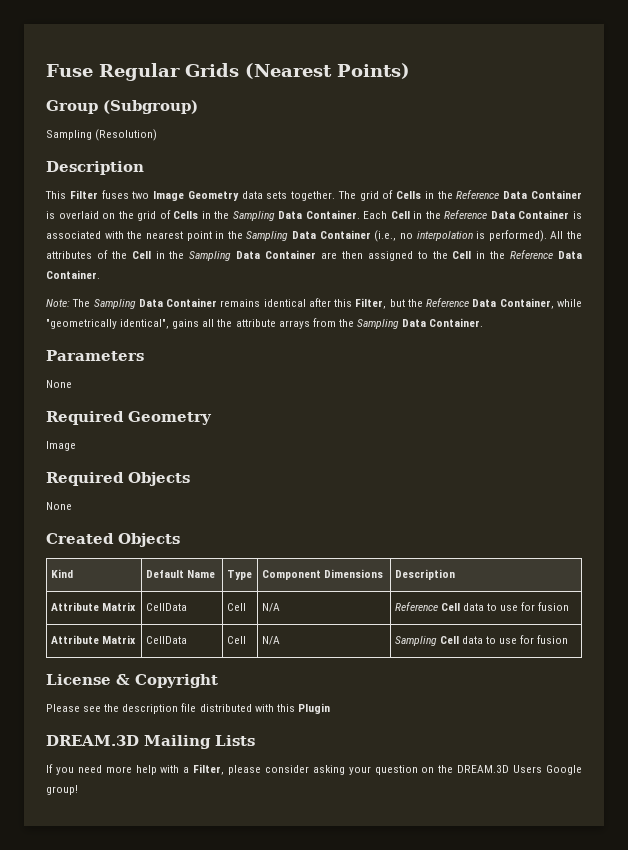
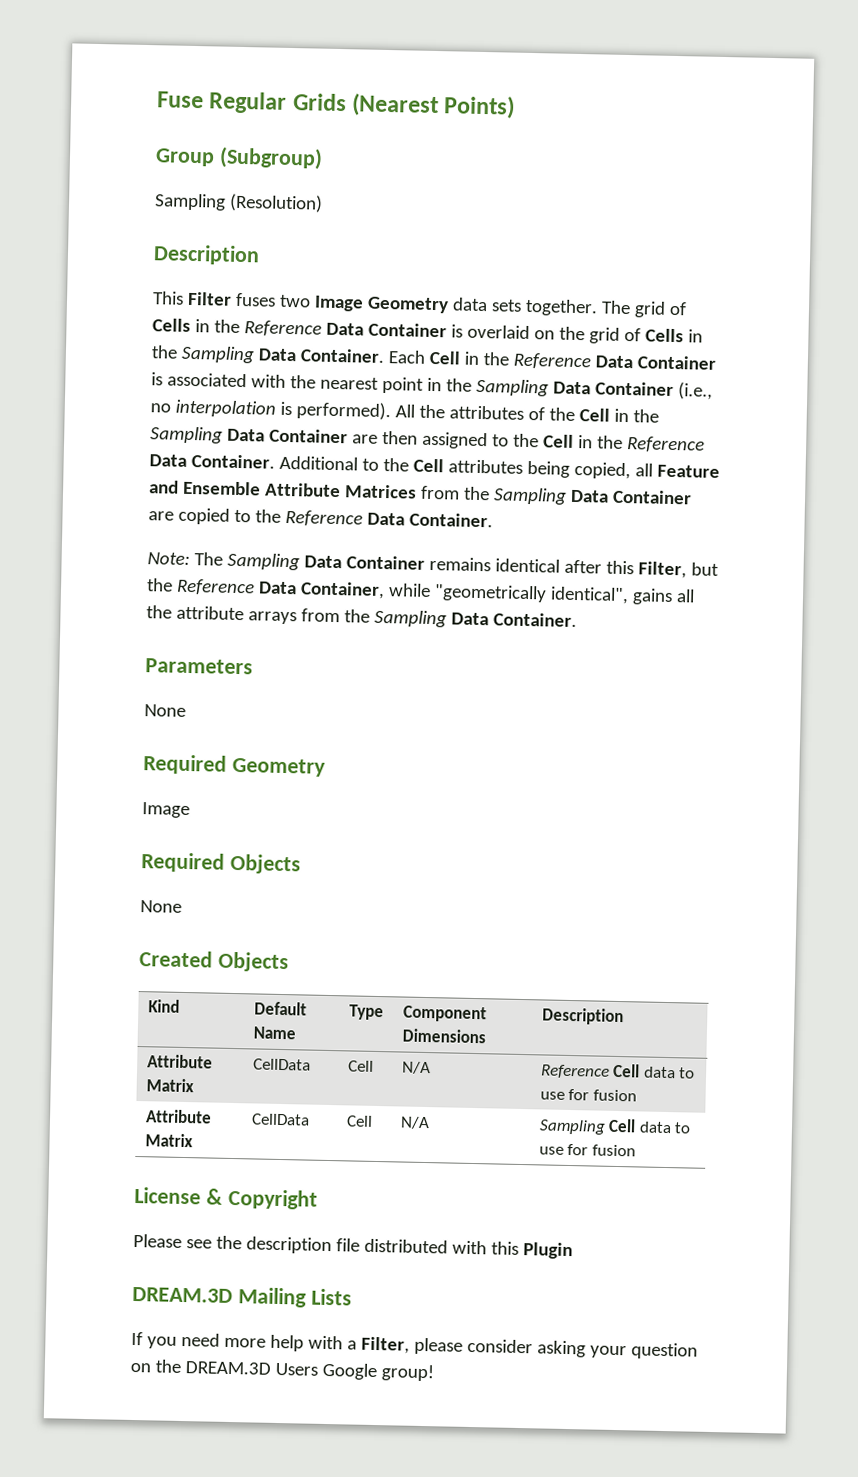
(100, 274) none -> [278,455,720,480] [149,480,692,505] [148,507,493,528] Additional to the Cell attributes being copied, all Feature and Ensemble Attribute Matrices from the Sampling Data Container are copied to the Reference Data Container.

